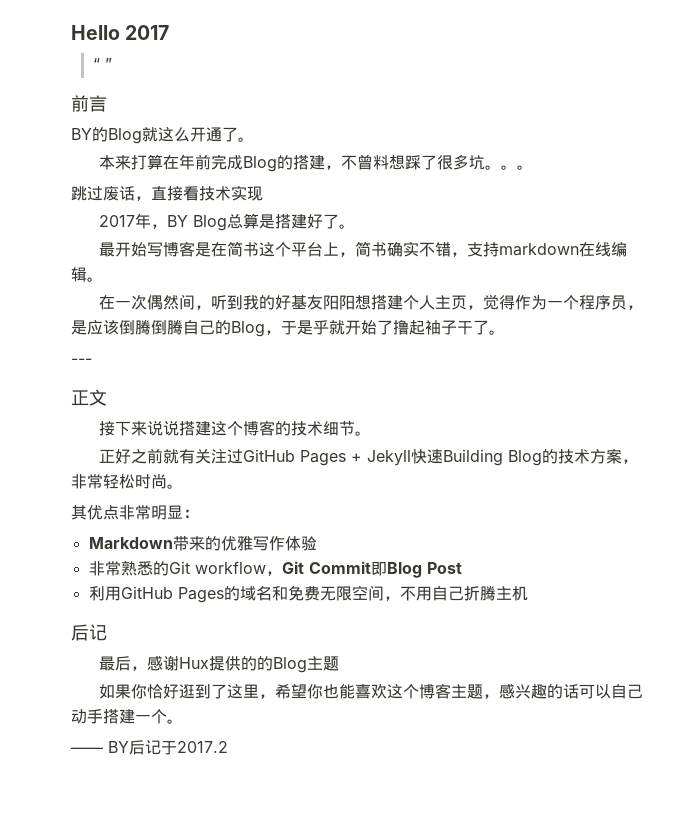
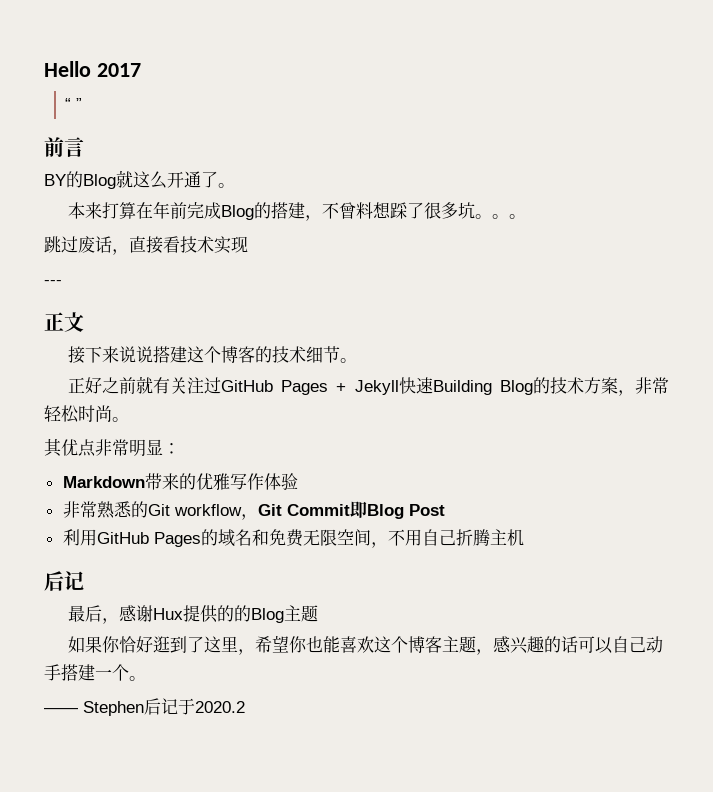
[98,213,355,231] [98,241,627,257] [71,267,103,282] [98,294,643,310] [71,320,505,337] // 2017年，BY Blog总算是搭建好了。 // 最开始写博客是在简书这个平台上，简书确实不错，支持markdown在线编辑。 // 在一次偶然间，听到我的好基友阳阳想搭建个人主页，觉得作为一个程序员，是应该倒腾倒腾自己的Blog，于是乎就开始了撸起袖子干了。 -> (248, 244) none
[108,740,228,755] BY后记于2017.2 -> [83,698,245,716] Stephen后记于2020.2

